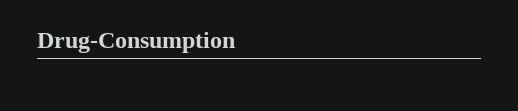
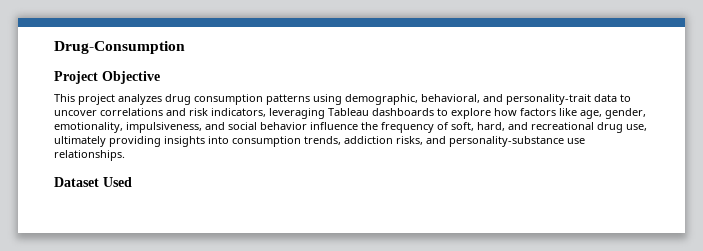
(235, 42) none -> [54,71,160,84] [54,94,631,105] [54,108,646,119] [54,122,647,133] [54,136,585,147] [54,150,125,161] [54,177,132,187] // Project Objective // This project analyzes drug consumption patterns using demographic, behavioral, and personality-trait data to uncover correlations and risk indicators, leveraging Tableau dashboards to explore how factors like age, gender, emotionality, impulsiveness, and social behavior influence the frequency of soft, hard, and recreational drug use, ultimately providing insights into consumption trends, addiction risks, and personality-substance use relationships. // Dataset Used

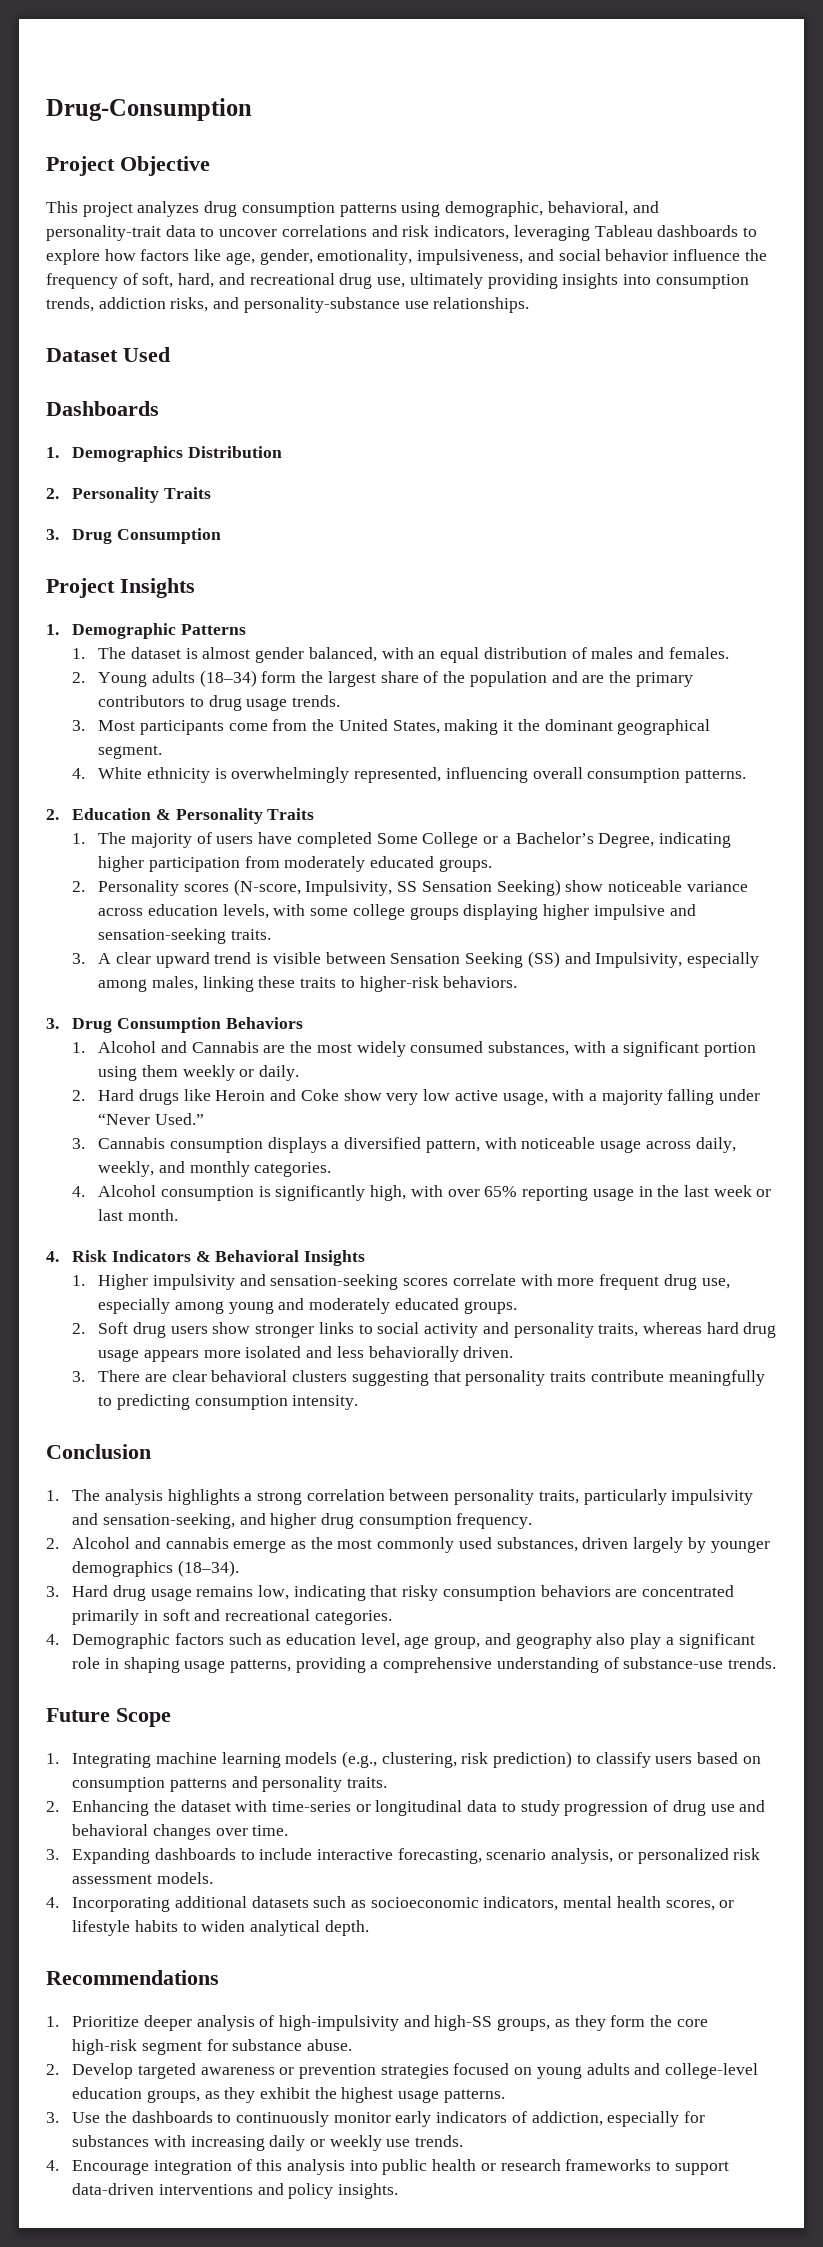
(132, 182) none -> [46,401,159,416] [46,446,282,462] [46,487,211,503] [46,528,221,544] [46,578,195,598] [46,623,246,639] [72,647,729,663] [72,670,693,687] [98,695,341,711] [72,719,711,735] [98,745,163,759] [72,767,747,783] [46,808,315,824] [72,832,731,848] [98,856,492,872] [72,879,748,896] [98,904,696,920] [98,928,271,944] [72,951,759,968] [98,976,518,992] [46,1017,303,1033] [72,1041,756,1057] [98,1065,300,1081] [72,1089,761,1105] [98,1113,204,1125] [72,1137,736,1153] [98,1161,332,1177] [72,1185,772,1201] [98,1209,178,1221] [46,1250,366,1266] [72,1274,730,1290] [98,1298,517,1314] [72,1322,777,1338] [98,1346,514,1362] [72,1370,765,1386] [98,1394,359,1410] [46,1444,151,1459] [46,1489,754,1505] [72,1513,533,1529] [46,1537,770,1553] [72,1560,239,1577] [46,1585,735,1601] [72,1609,392,1625] [46,1633,755,1649] [72,1657,777,1673] [46,1708,171,1727] [46,1751,761,1768] [72,1776,388,1792] [46,1800,766,1816] [72,1824,289,1840] [46,1848,761,1864] [72,1872,213,1884] [46,1896,735,1912] [72,1920,369,1936] [46,1970,219,1985] [46,2015,708,2031] [72,2039,353,2055] [46,2063,759,2079] [72,2087,505,2103] [46,2111,706,2127] [72,2135,464,2151] [46,2159,729,2175] [72,2183,399,2199] // Dashboards // 1. Demographics Distribution // 2. Personality Traits // 3. Drug Consumption // Project Insights // 1. Demographic Patterns // 1. The dataset is almost gender balanced, with an equal distribution of males and females. // 2. Young adults (18–34) form the largest share of the population and are the primary contributors to drug usage trends. // 3. Most participants come from the United States, making it the dominant geographical segment. // 4. White ethnicity is overwhelmingly represented, influencing overall consumption patterns. // 2. Education & Personality Traits // 1. The majority of users have completed Some College or a Bachelor’s Degree, indicating higher participation from moderately educated groups. // 2. Personality scores (N-score, Impulsivity, SS Sensation Seeking) show noticeable variance across education levels, with some college groups displaying higher impulsive and sensation-seeking traits. // 3. A clear upward trend is visible between Sensation Seeking (SS) and Impulsivity, especially among males, linking these traits to higher-risk behaviors. // 3. Drug Consumption Behaviors // 1. Alcohol and Cannabis are the most widely consumed substances, with a significant portion using them weekly or daily. // 2. Hard drugs like Heroin and Coke show very low active usage, with a majority falling under “Never Used.” // 3. Cannabis consumption displays a diversified pattern, with noticeable usage across daily, weekly, and monthly categories. // 4. Alcohol consumption is significantly high, with over 65% reporting usage in the last week or last month. // 4. Risk Indicators & Behavioral Insights // 1. Higher impulsivity and sensation-seeking scores correlate with more frequent drug use, especially among young and moderately educated groups. // 2. Soft drug users show stronger links to social activity and personality traits, whereas hard drug usage appears more isolated and less behaviorally driven. // 3. There are clear behavioral clusters suggesting that personality traits contribute meaningfully to predicting consumption intensity. // Conclusion // 1. The analysis highlights a strong correlation between personality traits, particularly impulsivity and sensation-seeking, and higher drug consumption frequency. // 2. Alcohol and cannabis emerge as the most commonly used substances, driven largely by younger demographics (18–34). // 3. Hard drug usage remains low, indicating that risky consumption behaviors are concentrated primarily in soft and recreational categories. // 4. Demographic factors such as education level, age group, and geography also play a significant role in shaping usage patterns, providing a comprehensive understanding of substance-use trends. // Future Scope // 1. Integrating machine learning models (e.g., clustering, risk prediction) to classify users based on consumption patterns and personality traits. // 2. Enhancing the dataset with time-series or longitudinal data to study progression of drug use and behavioral changes over time. // 3. Expanding dashboards to include interactive forecasting, scenario analysis, or personalized risk assessment models. // 4. Incorporating additional datasets such as socioeconomic indicators, mental health scores, or lifestyle habits to widen analytical depth. // Recommendations // 1. Prioritize deeper analysis of high-impulsivity and high-SS groups, as they form the core high-risk segment for substance abuse. // 2. Develop targeted awareness or prevention strategies focused on young adults and college-level education groups, as they exhibit the highest usage patterns. // 3. Use the dashboards to continuously monitor early indicators of addiction, especially for substances with increasing daily or weekly use trends. // 4. Encourage integration of this analysis into public health or research frameworks to support data-driven interventions and policy insights.

